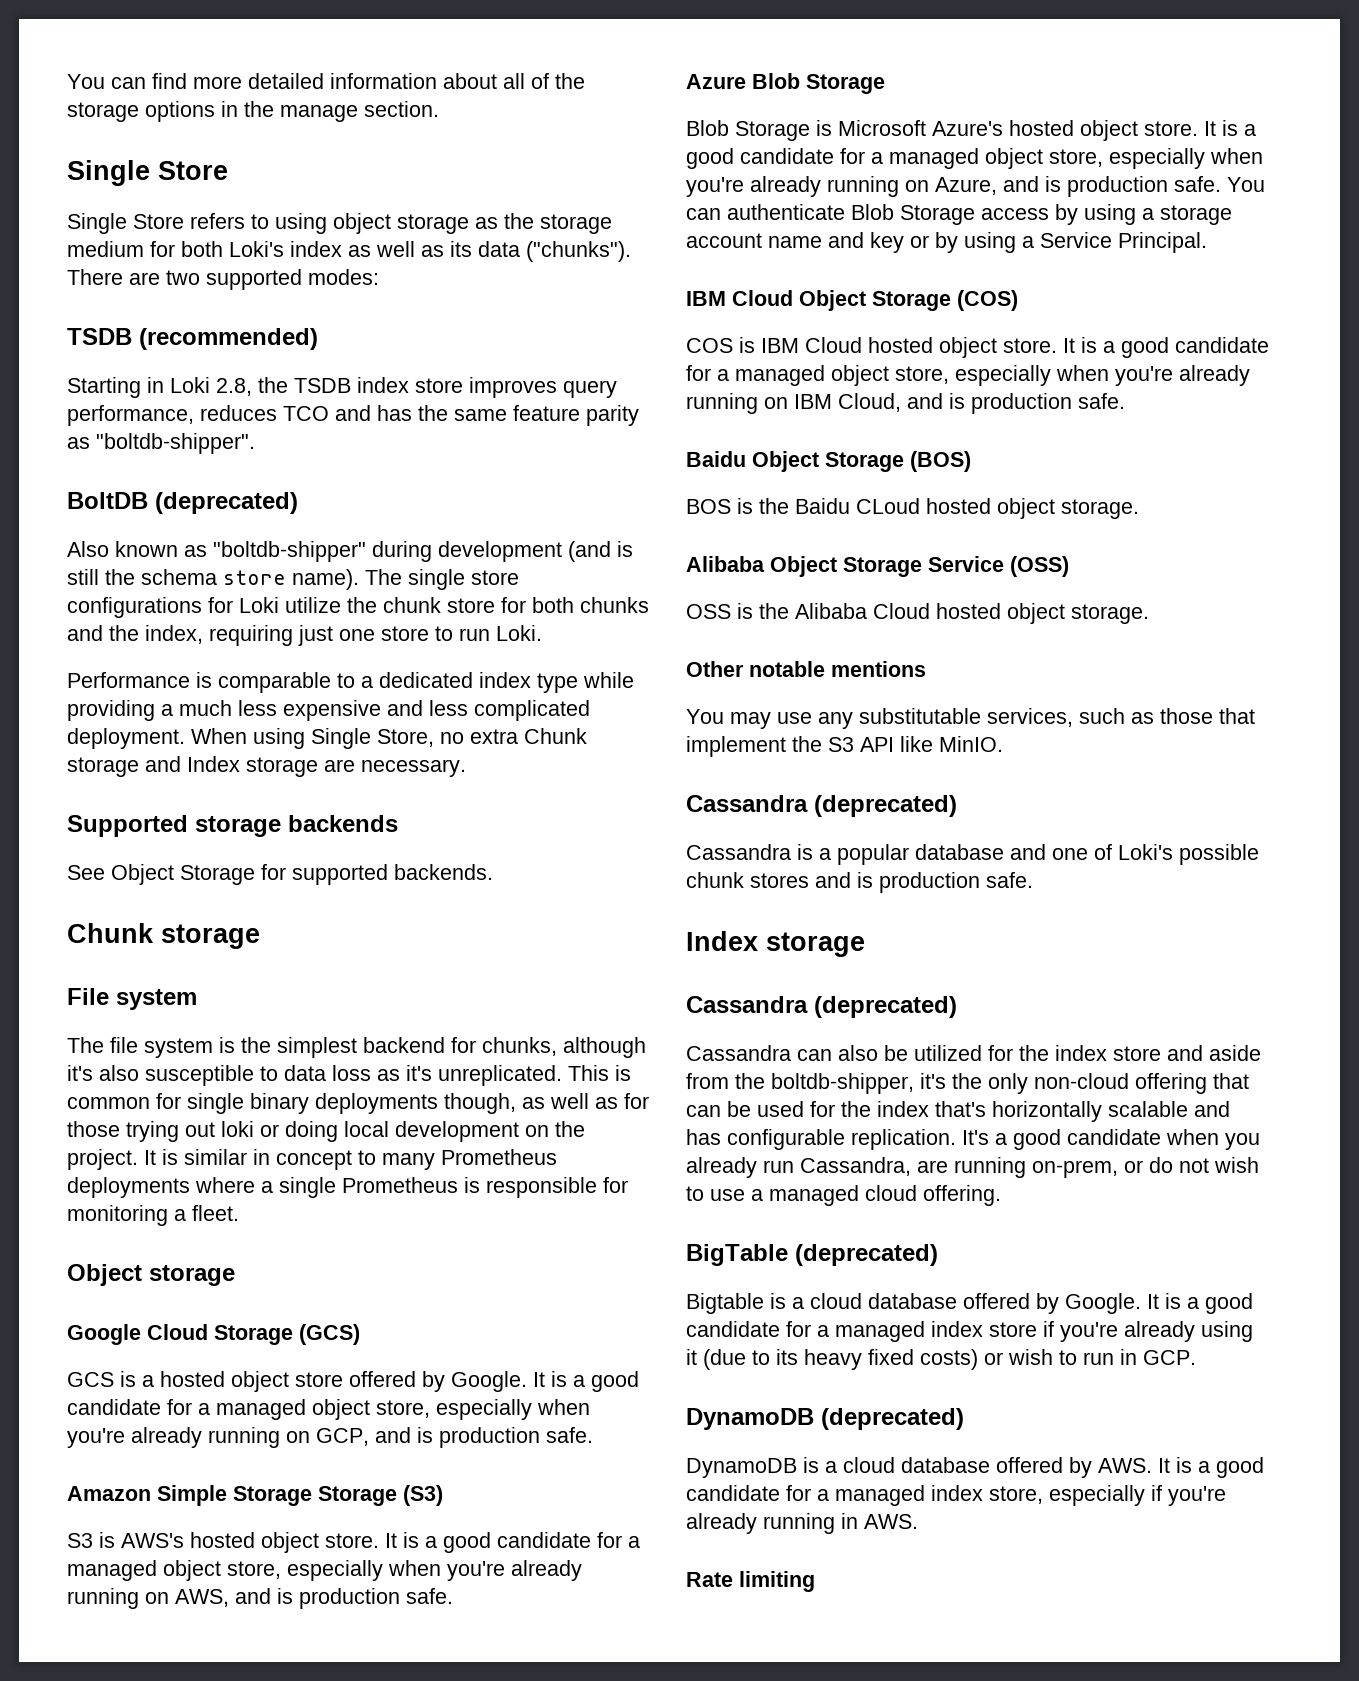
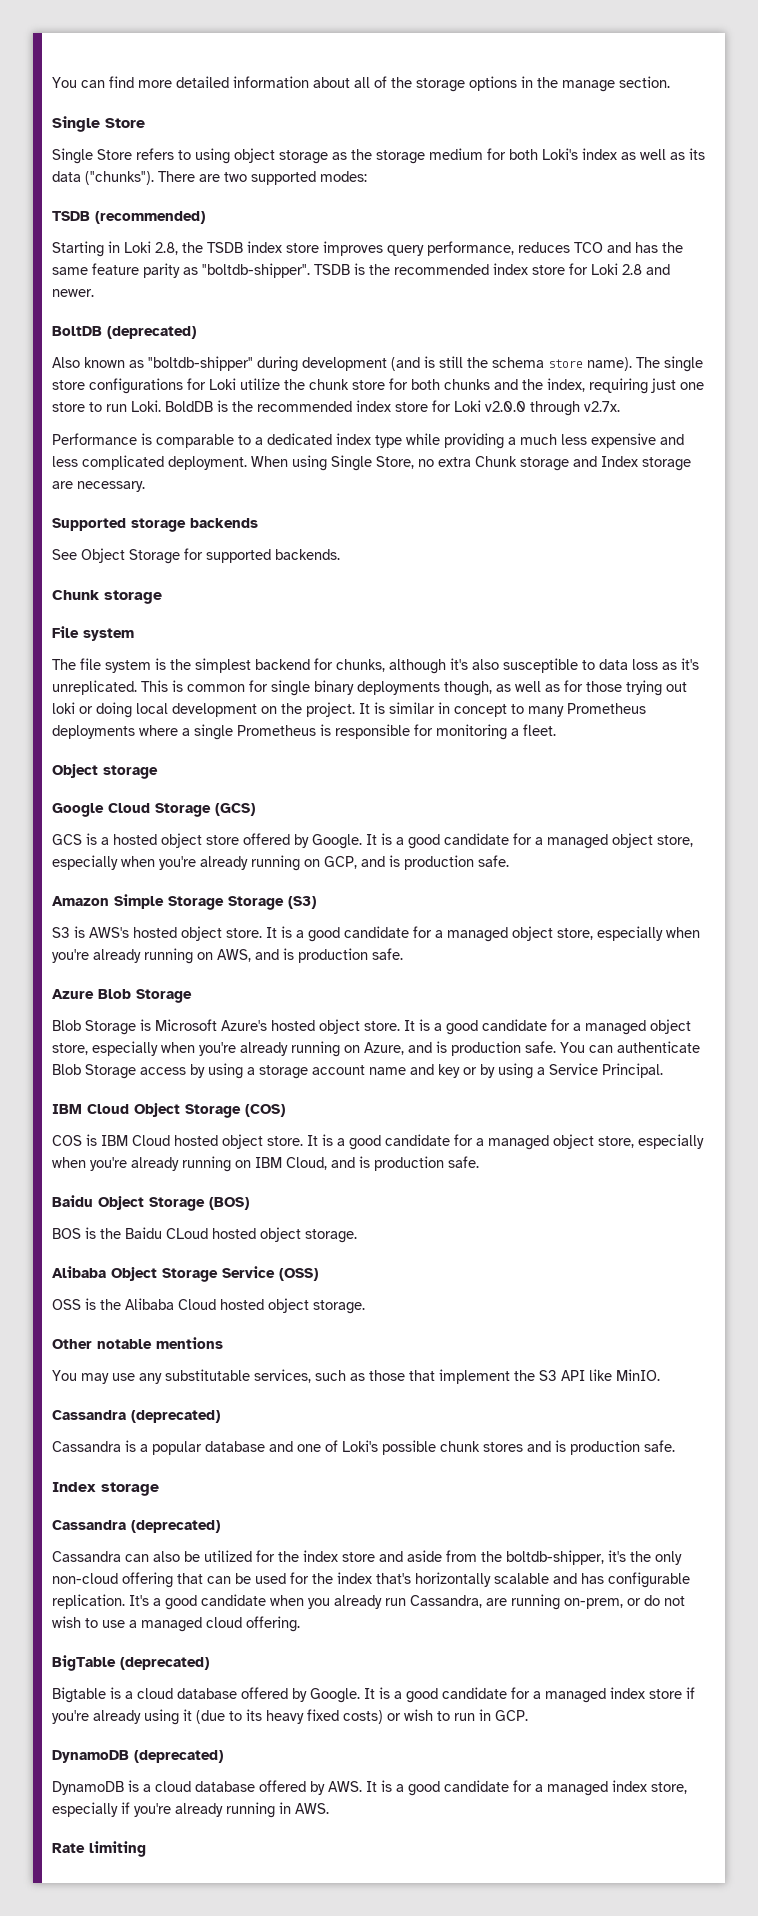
(255, 443) none -> [314,263,670,275] [52,289,94,297] TSDB is the recommended index store for Loki 2.8 and newer.
(542, 633) none -> [165,400,620,416] BoldDB is the recommended index store for Loki v2.0.0 through v2.7x.

